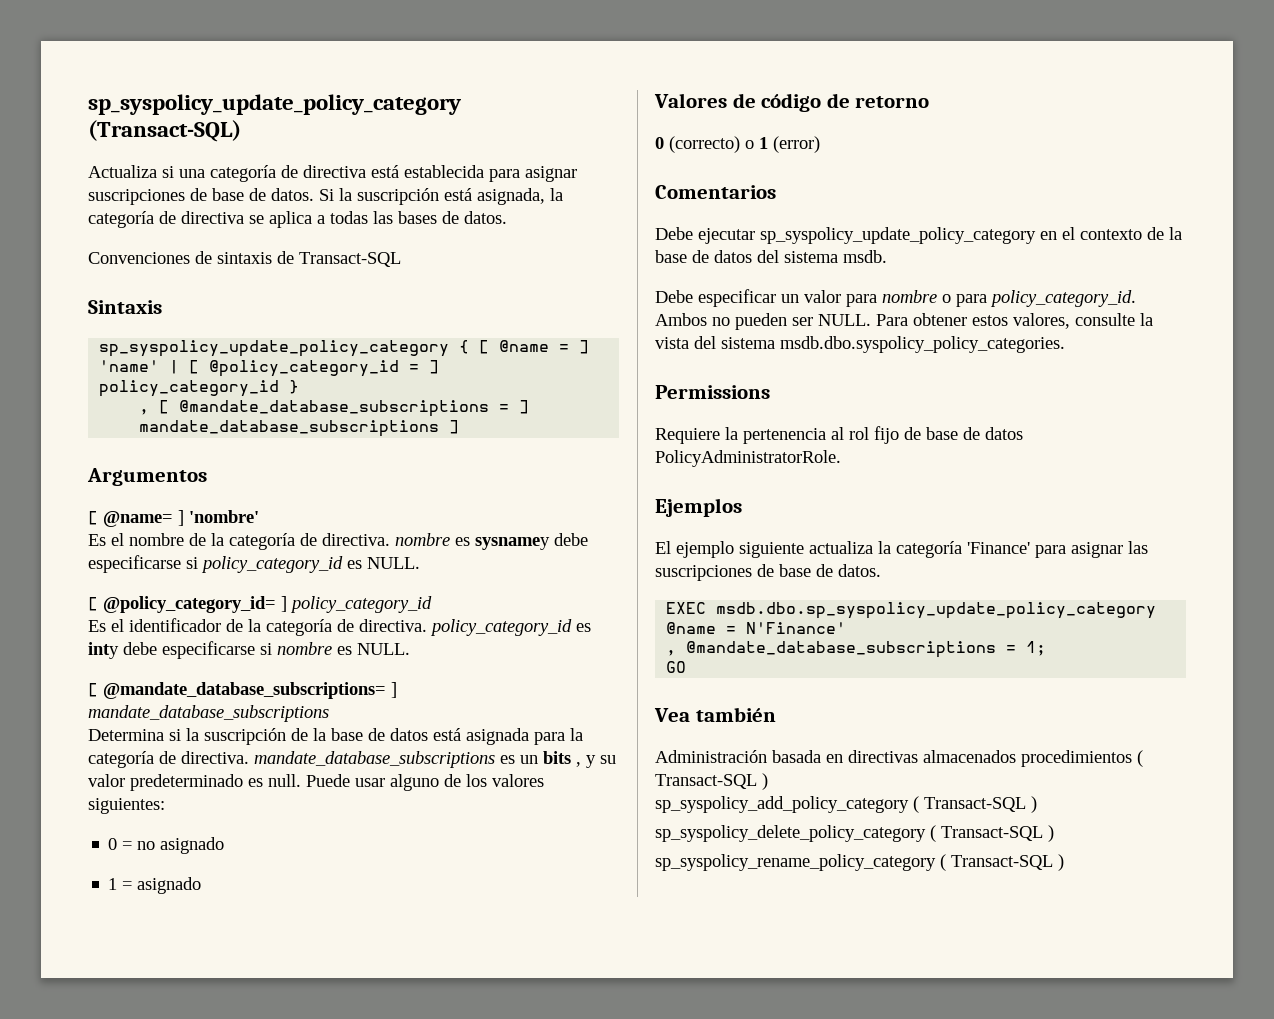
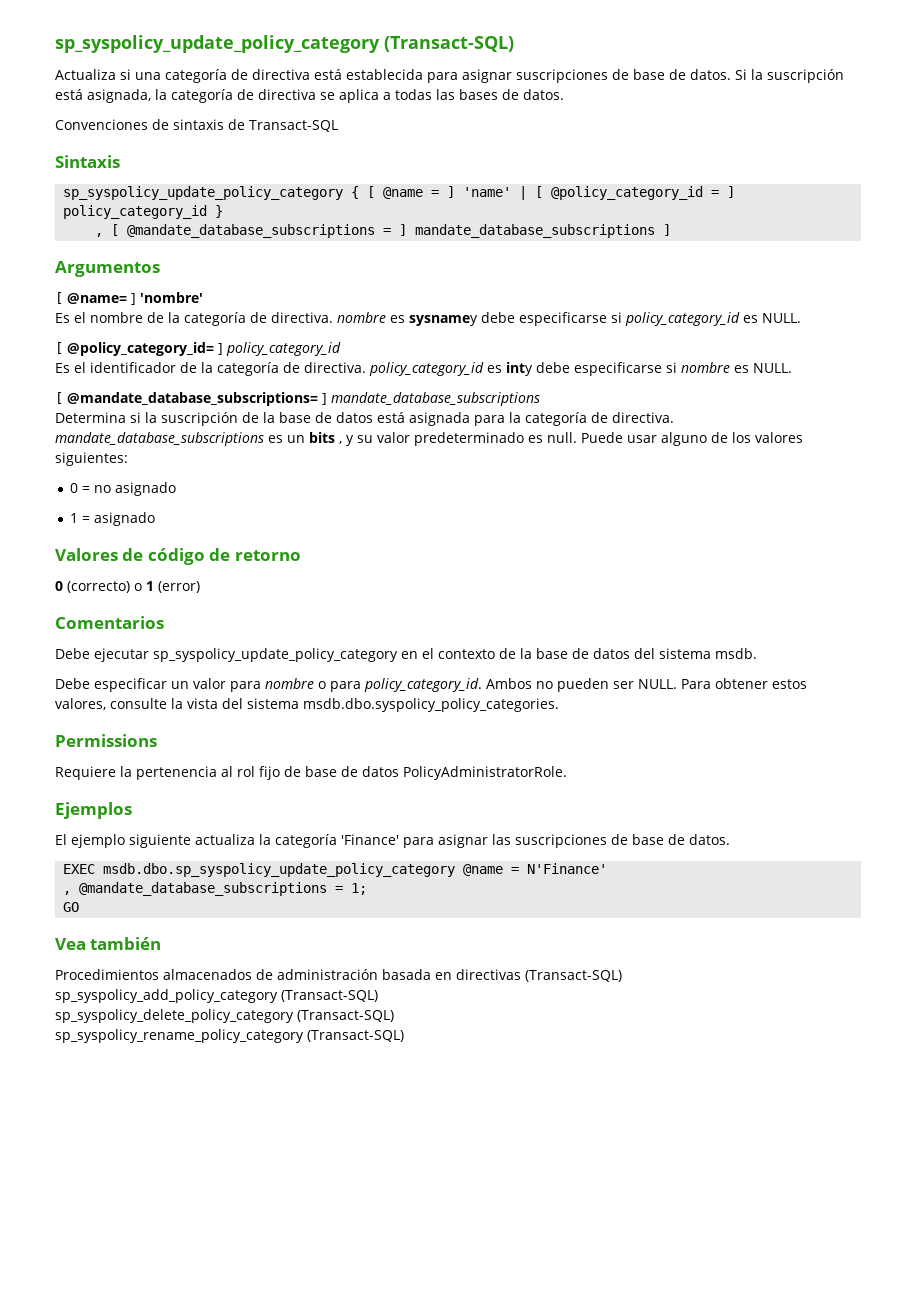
[655,750,1143,767] [655,773,768,790] [655,796,1037,813] [655,825,1054,842] [655,854,1064,871] Administración basada en directivas almacenados procedimientos ( Transact-SQL ) // sp_syspolicy_add_policy_category ( Transact-SQL ) // sp_syspolicy_delete_policy_category ( Transact-SQL ) // sp_syspolicy_rename_policy_category ( Transact-SQL ) -> [55,969,622,982] [55,989,378,1003] [55,1009,394,1023] [55,1029,404,1043] Procedimientos almacenados de administración basada en directivas (Transact-SQL) // sp_syspolicy_add_policy_category (Transact-SQL) // sp_syspolicy_delete_policy_category (Transact-SQL) // sp_syspolicy_rename_policy_category (Transact-SQL)

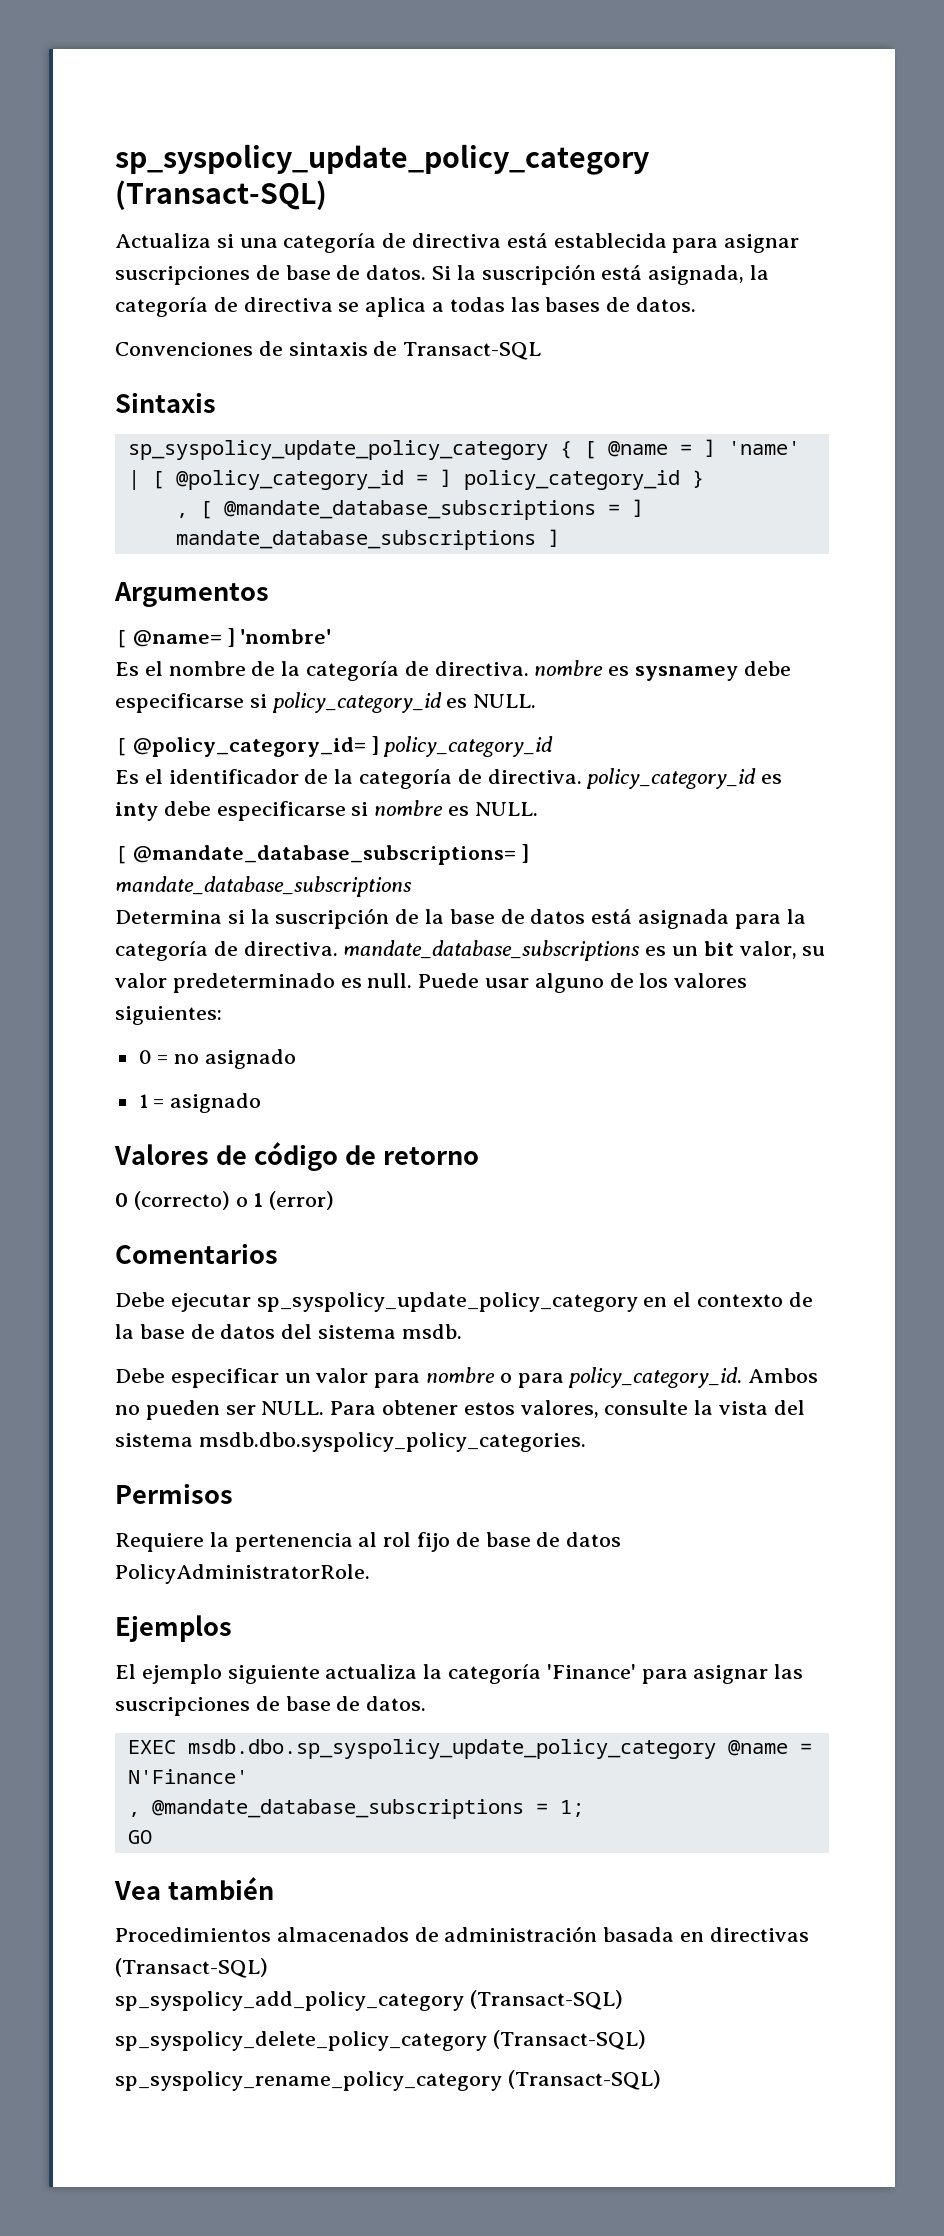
[309,432,354,446] bits , y -> [703,941,797,959] bit valor,
[55,734,157,747] Permissions -> [115,1483,233,1504] Permisos

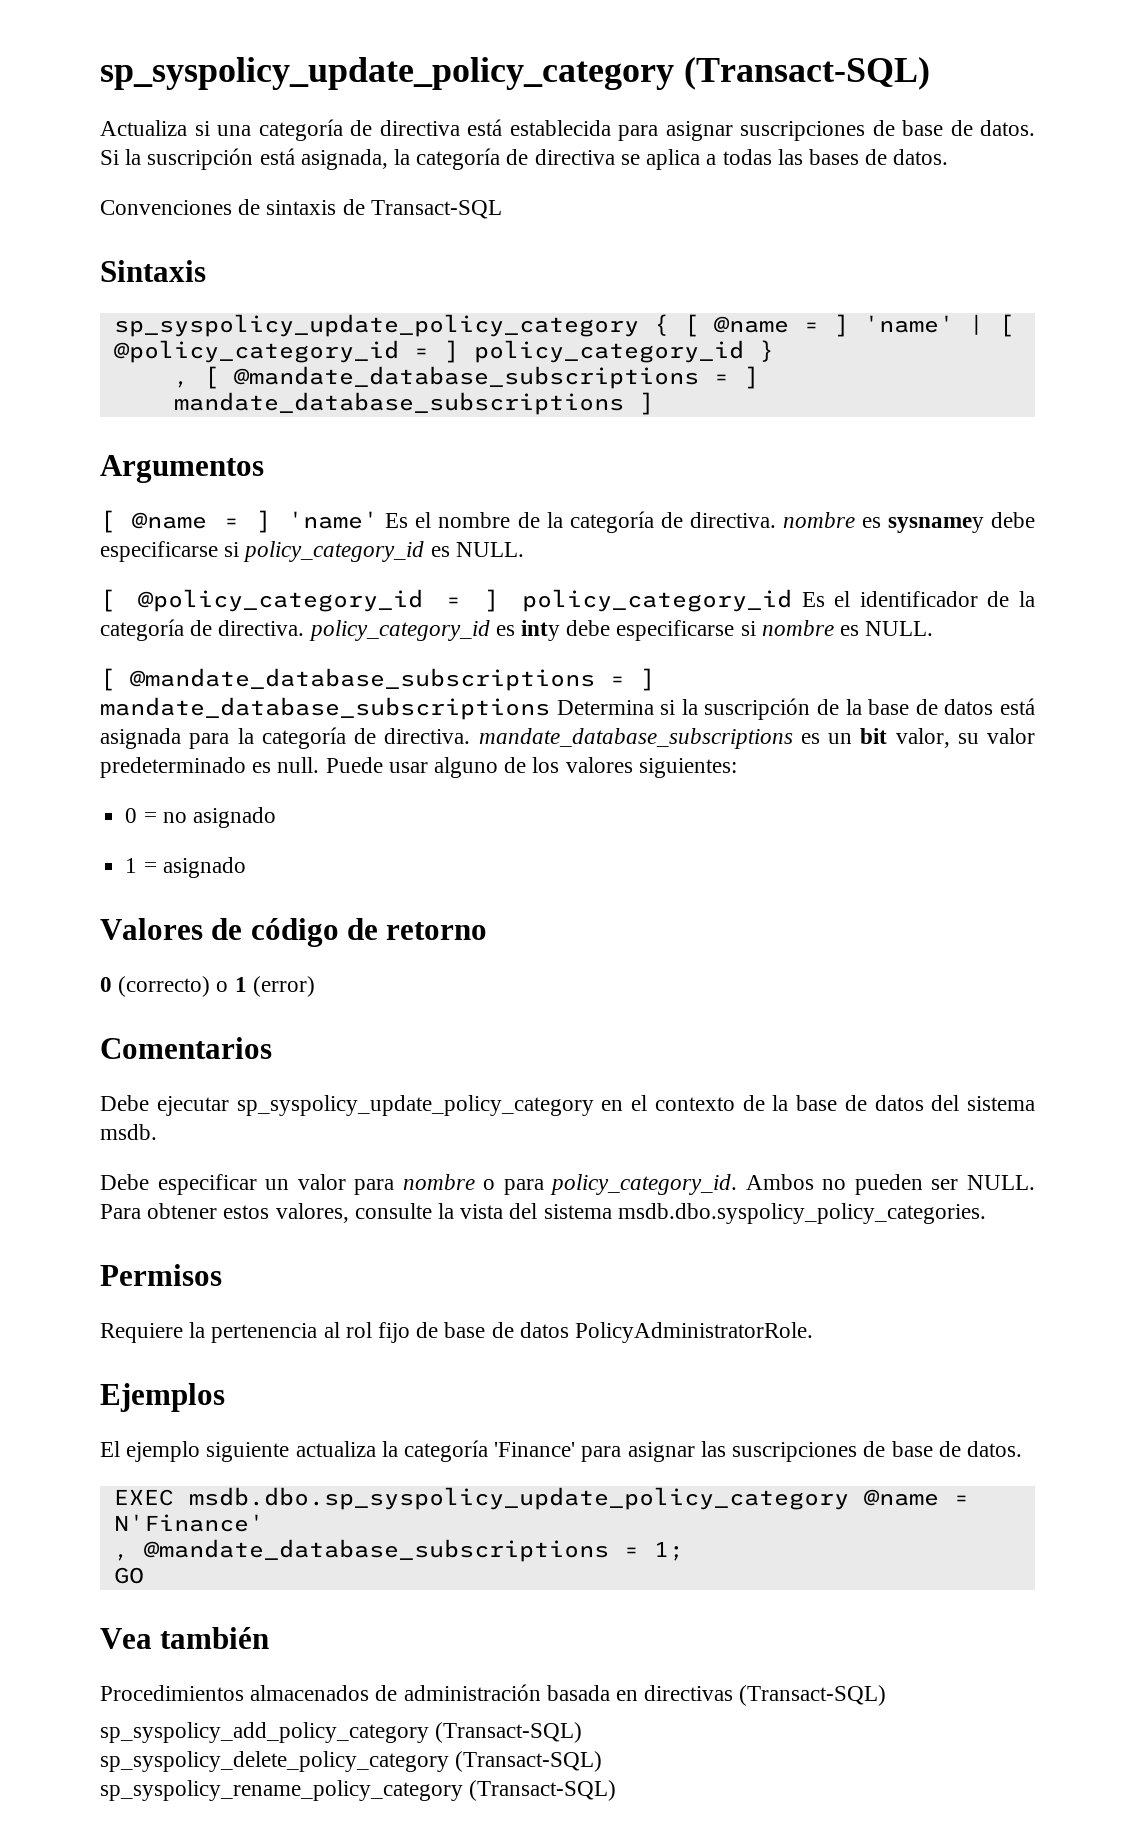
[132,628,332,647] @name= ] 'nombre' // -> [132,510,379,533] @name = ] 'name'
[132,736,554,757] @policy_category_id= ] policy_category_id // -> [138,589,793,612] @policy_category_id = ] policy_category_id
[132,844,529,865] [115,876,412,897] @mandate_database_subscriptions= ] mandate_database_subscriptions // -> [130,668,655,691] [100,697,550,720] @mandate_database_subscriptions = ] mandate_database_subscriptions

